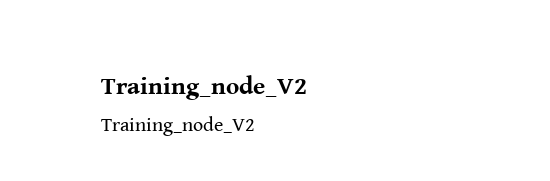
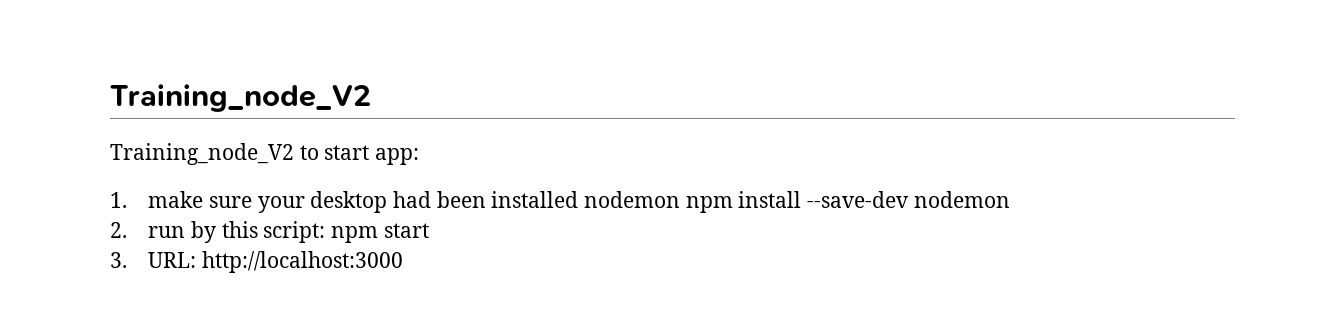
(255, 126) none -> [299,145,420,165] [110,191,1010,213] [110,221,429,243] [110,251,404,273] to start app: // 1. make sure your desktop had been installed nodemon npm install --save-dev nodemon // 2. run by this script: npm start // 3. URL: http://localhost:3000

